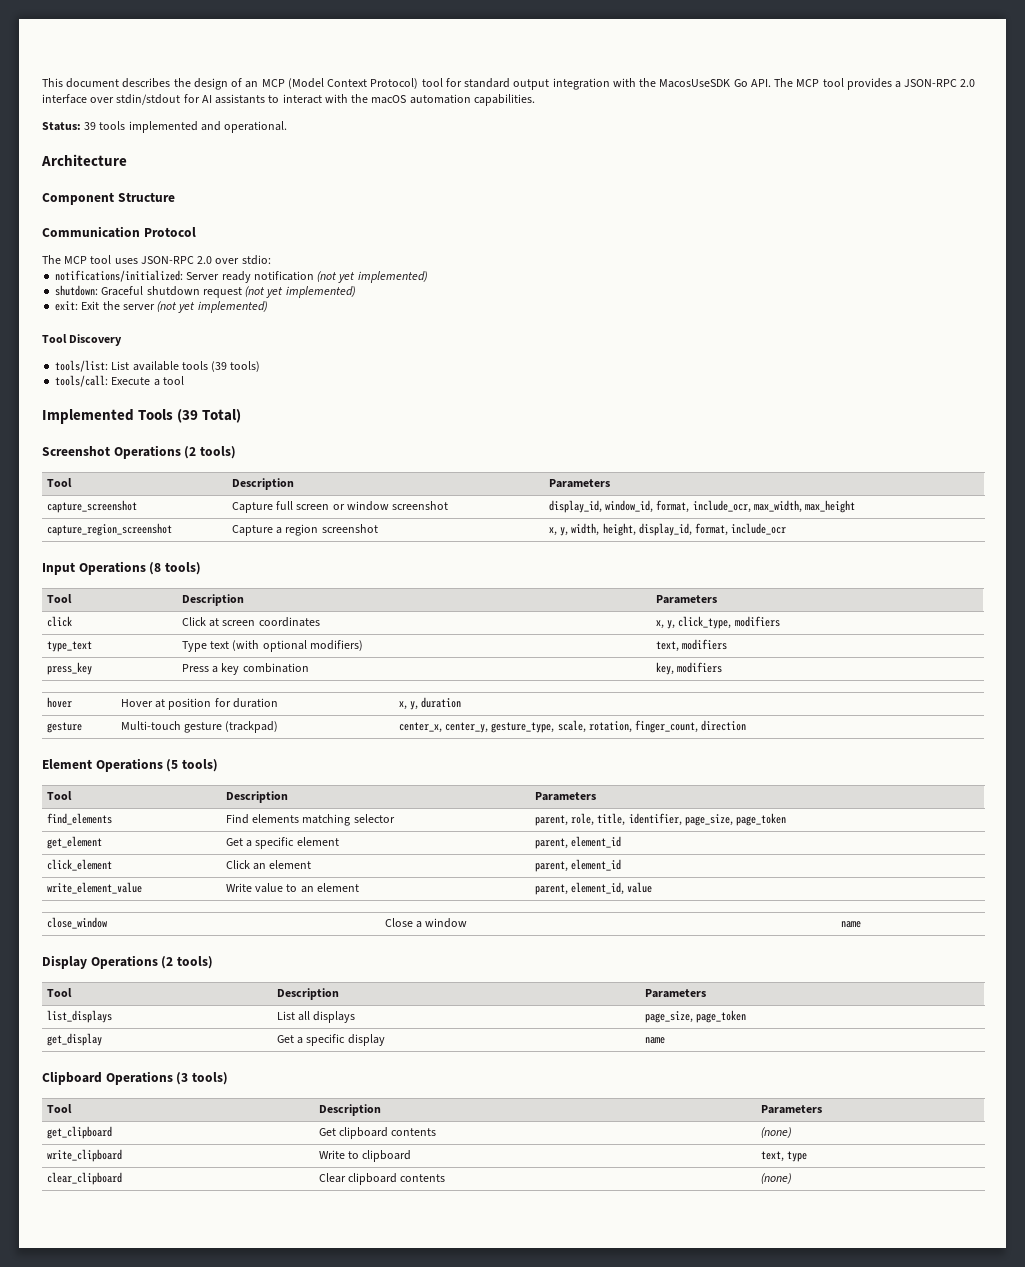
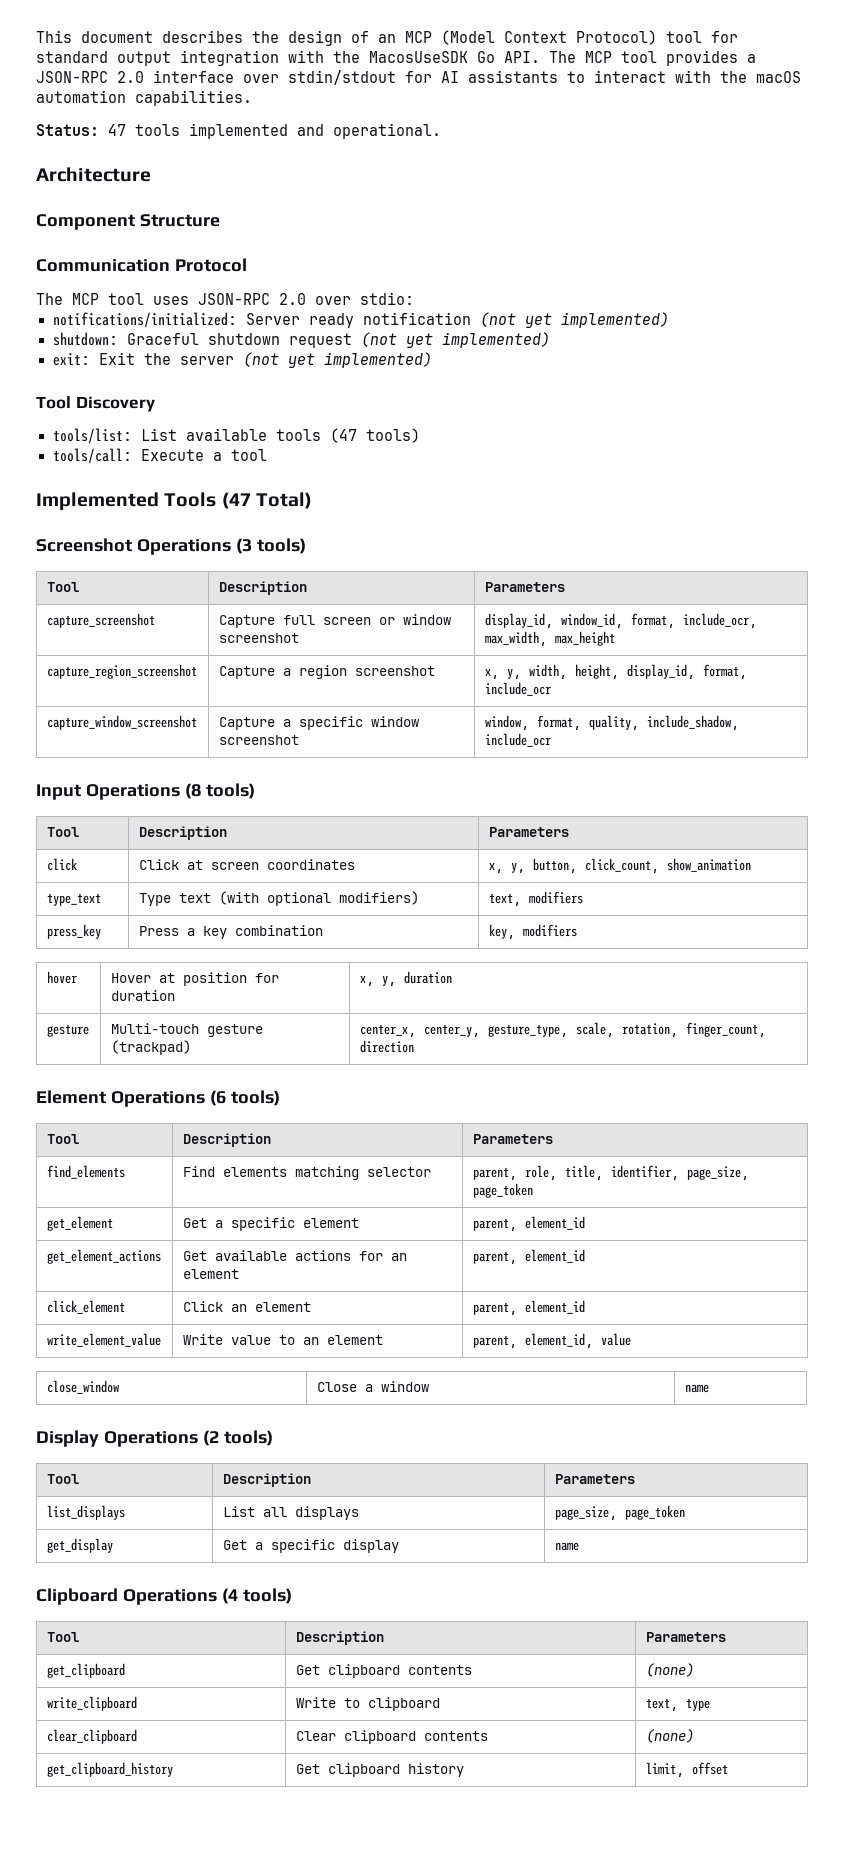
[84,122,97,130] 39 -> [108,124,126,136] 47
[211,361,228,372] (39 -> [329,428,357,443] (47
[177,409,199,423] (39 -> [221,492,251,509] (47
[184,446,197,459] (2 -> [235,538,252,554] (3
(787, 529) none -> [46,715,197,730] [218,716,419,730] [218,735,299,745] [484,715,739,730] [484,733,551,747] // capture_window_screenshot | Capture a specific window screenshot | window, format, quality, include_shadow, include_ocr
[678,616,780,629] click_type, modifiers -> [532,858,751,873] button, click_count, show_animation
[166,759,179,772] (5 -> [209,1090,226,1106] (6
(622, 842) none -> [46,1249,161,1264] [182,1250,407,1261] [182,1269,239,1279] [472,1249,585,1264] // get_element_actions | Get available actions for an element | parent, element_id
[176,1072,189,1085] (3 -> [221,1588,238,1604] (4
(792, 1178) none -> [46,1762,173,1777] [295,1763,464,1777] [645,1762,728,1777] // get_clipboard_history | Get clipboard history | limit, offset

